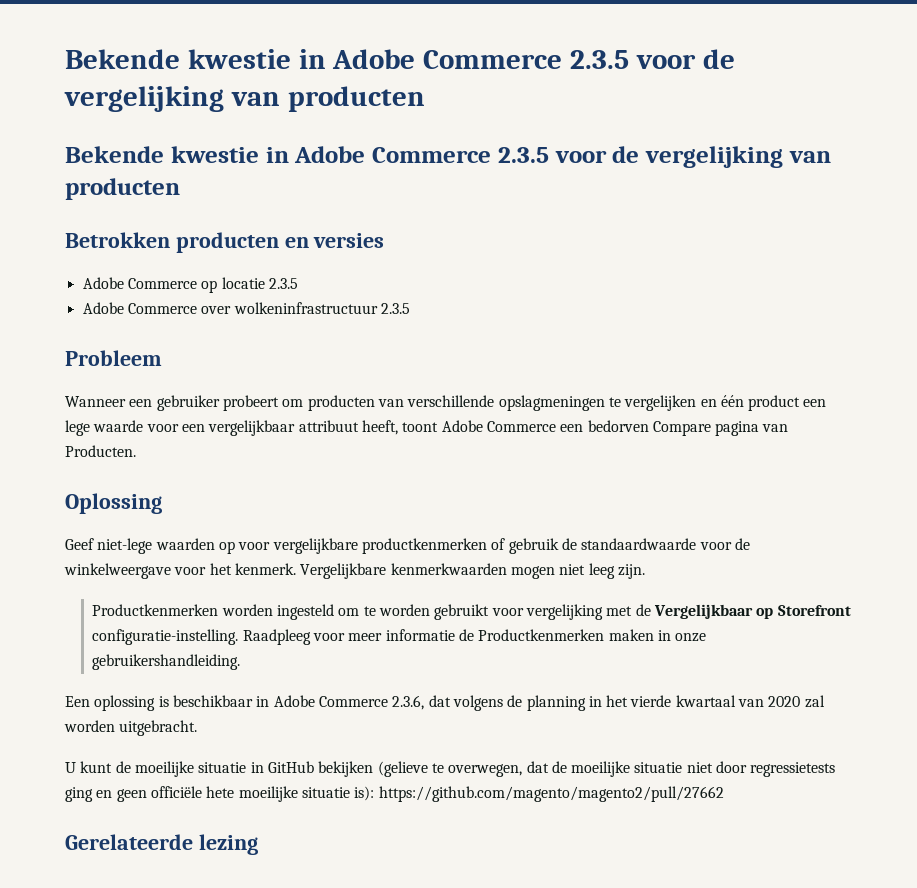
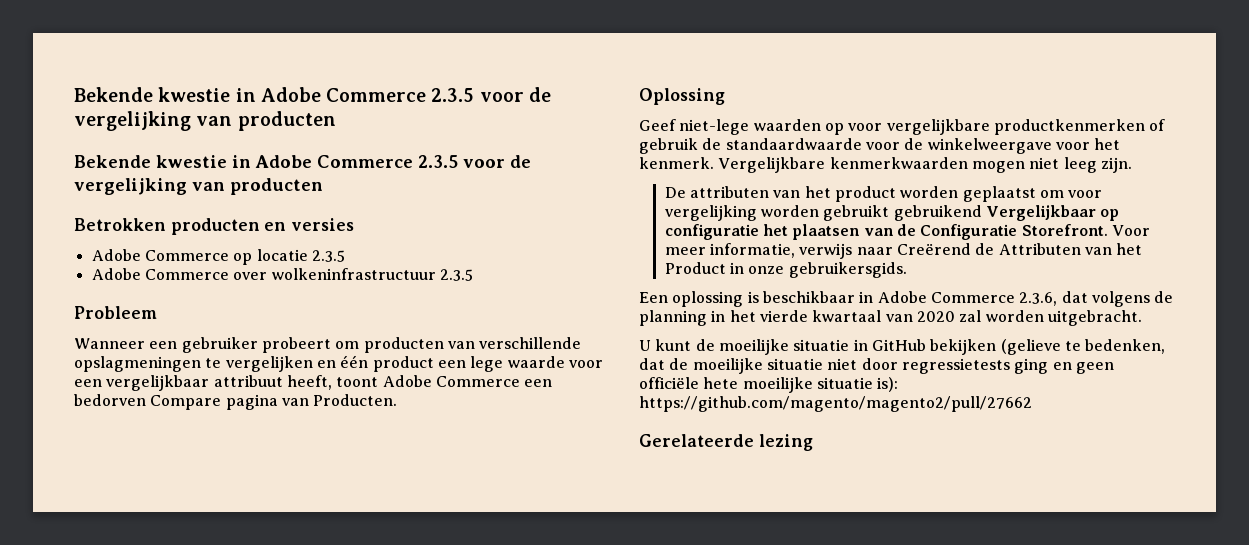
[92,604,851,620] [92,629,654,645] Productkenmerken worden ingesteld om te worden gebruikt voor vergelijking met de Vergelijkbaar op Storefront configuratie-instelling. Raadpleeg voor meer informatie de Productkenmerken maken -> [664,186,1103,202] [664,205,1120,221] [664,224,1150,240] [664,243,1143,259] [664,262,726,274] De attributen van het product worden geplaatst om voor vergelijking worden gebruikt gebruikend Vergelijkbaar op configuratie het plaatsen van de Configuratie Storefront. Voor meer informatie, verwijs naar Creërend de Attributen van het Product
[92,654,241,670] gebruikershandleiding. -> [788,262,907,278] gebruikersgids.
[448,764,523,777] overwegen, -> [1085,339,1166,354] bedenken,

